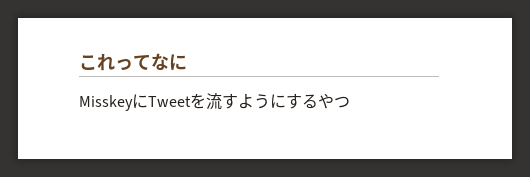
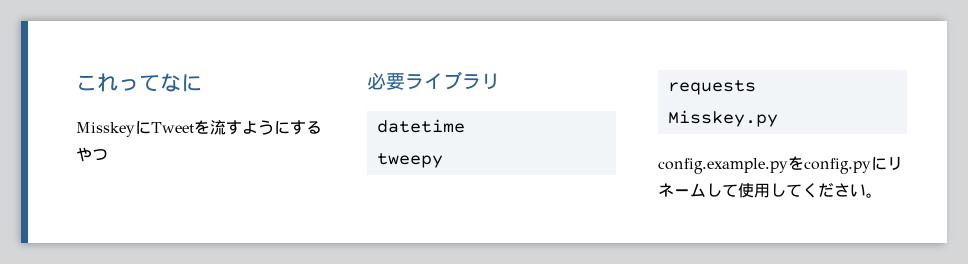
(350, 102) none -> [367,71,500,90] [376,119,465,133] [376,153,443,168] [667,80,756,95] [667,110,778,127] [658,156,903,174] [658,183,882,198] // 必要ライブラリ // datetime // tweepy // requests // Misskey.py // config.example.pyをconfig.pyにリネームして使用してください。

